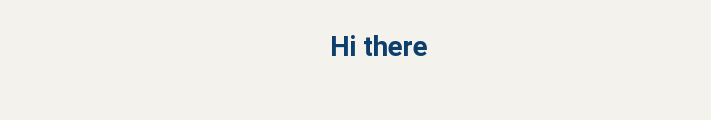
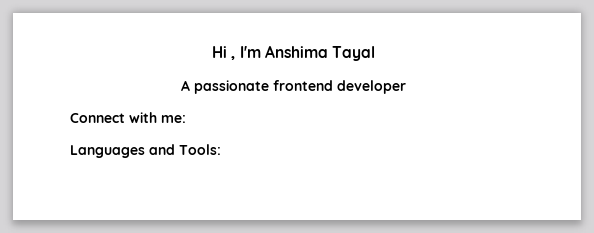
[363,35,429,56] there -> [231,45,375,61] [181,80,406,94] [70,112,186,123] [70,144,221,158] , I'm Anshima Tayal // A passionate frontend developer // Connect with me: // Languages and Tools:

